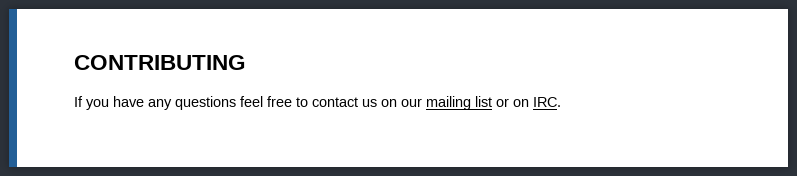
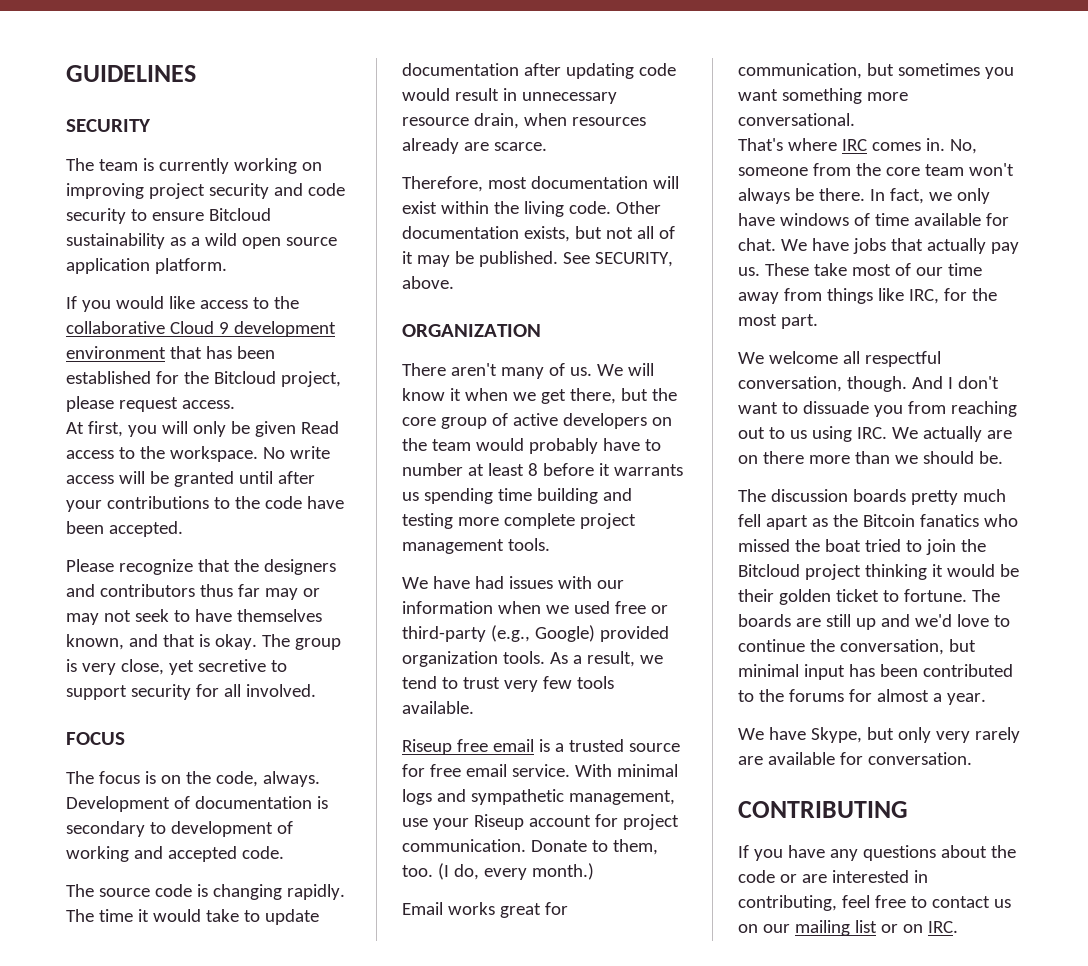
(74, 62) none -> [66,65,196,82] [66,119,151,132] [66,158,322,174] [66,183,345,199] [66,208,271,224] [66,233,337,249] [66,258,227,274] [66,296,299,312] [66,321,336,337] [66,346,275,359] [66,371,341,387] [66,396,235,412] [66,421,339,437] [66,446,330,462] [66,471,315,487] [66,496,344,512] [66,521,183,537] [66,559,336,575] [66,584,320,600] [66,609,322,625] [66,634,341,650] [66,659,287,675] [66,684,316,700] [66,732,125,745] [66,771,320,787] [66,796,328,812] [66,821,293,837] [66,846,284,862] [66,884,345,900] [66,909,319,925] [402,63,676,79] [402,88,617,104] [402,113,646,129] [402,138,547,154] [402,176,679,192] [402,201,661,217] [402,226,675,242] [402,251,673,267] [402,276,454,289] [402,324,541,337] [402,363,654,379] [402,388,677,404] [402,413,672,429] [402,438,661,454] [402,463,683,476] [402,488,632,504] [402,513,636,529] [402,538,550,554] [402,576,624,589] [402,601,668,614] [402,625,669,642] [402,651,663,667] [402,676,614,692] [402,701,474,714] [402,739,680,755] [402,764,678,777] [402,789,675,805] [402,814,679,830] [402,839,658,855] [402,863,594,880] [402,902,568,918] [738,63,1014,79] [738,88,908,104] [738,113,855,126] [738,138,977,154] [738,163,1014,176] [738,188,990,204] [738,213,1009,226] [738,238,1019,254] [738,263,982,276] [738,288,997,304] [738,314,818,329] [738,351,941,367] [738,376,999,392] [738,401,1017,417] [738,426,1012,442] [738,451,1003,464] [738,489,1006,505] [738,514,1018,530] [738,539,986,555] [738,564,1019,580] [738,589,1000,605] [738,614,1010,630] [738,639,976,655] [738,664,1013,680] [738,689,986,705] [738,727,1020,743] [738,752,972,765] GUIDELINES // SECURITY // The team is currently working on improving project security and code security to ensure Bitcloud sustainability as a wild open source application platform. // If you would like access to the collaborative Cloud 9 development environment that has been established for the Bitcloud project, please request access. // At first, you will only be given Read access to the workspace. No write access will be granted until after your contributions to the code have been accepted. // Please recognize that the designers and contributors thus far may or may not seek to have themselves known, and that is okay. The group is very close, yet secretive to support security for all involved. // FOCUS // The focus is on the code, always. Development of documentation is secondary to development of working and accepted code. // The source code is changing rapidly. The time it would take to update documentation after updating code would result in unnecessary resource drain, when resources already are scarce. // Therefore, most documentation will exist within the living code. Other documentation exists, but not all of it may be published. See SECURITY, above. // ORGANIZATION // There aren't many of us. We will know it when we get there, but the core group of active developers on the team would probably have to number at least 8 before it warrants us spending time building and testing more complete project management tools. // We have had issues with our information when we used free or third-party (e.g., Google) provided organization tools. As a result, we tend to trust very few tools available. // Riseup free email is a trusted source for free email service. With minimal logs and sympathetic management, use your Riseup account for project communication. Donate to them, too. (I do, every month.) // Email works great for communication, but sometimes you want something more conversational. // That's where IRC comes in. No, someone from the core team won't always be there. In fact, we only have windows of time available for chat. We have jobs that actually pay us. These take most of our time away from things like IRC, for the most part. // We welcome all respectful conversation, though. And I don't want to dissuade you from reaching out to us using IRC. We actually are on there more than we should be. // The discussion boards pretty much fell apart as the Bitcoin fanatics who missed the boat tried to join the Bitcloud project thinking it would be their golden ticket to fortune. The boards are still up and we'd love to continue the conversation, but minimal input has been contributed to the forums for almost a year. // We have Skype, but only very rarely are available for conversation. //
(236, 103) none -> [940,845,1016,858] [738,870,928,883] [738,895,837,911] about the code or are interested in contributing,

